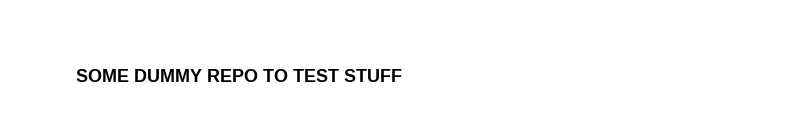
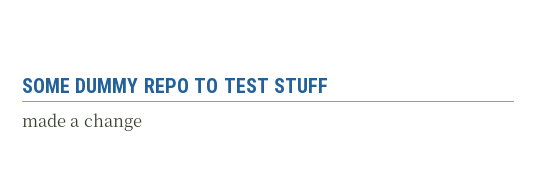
(402, 75) none -> [22,113,142,131] // made a change

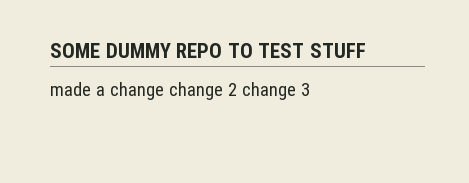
(142, 122) none -> [168,82,310,100] change 2 change 3

